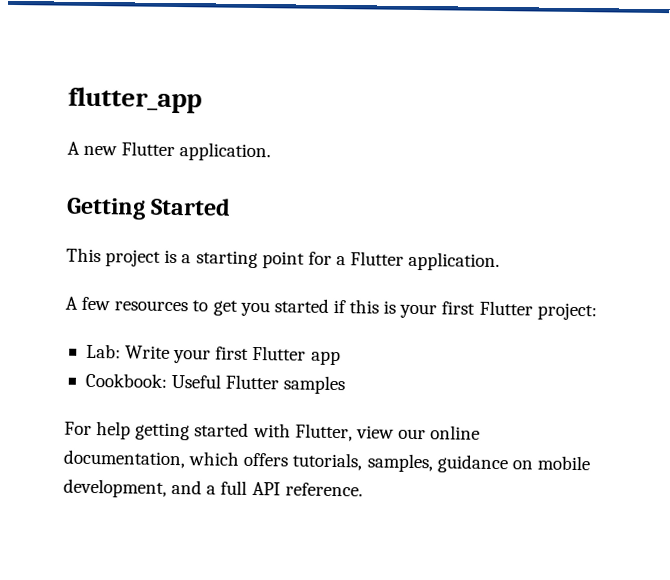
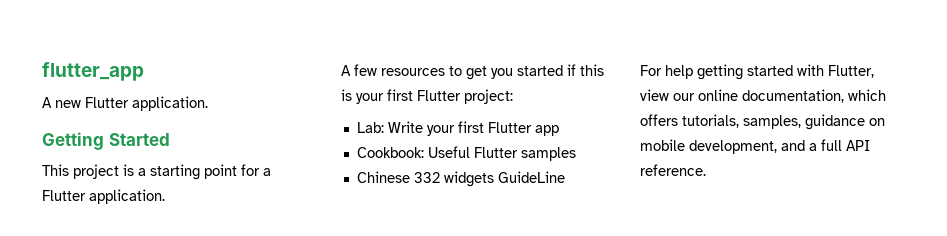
(346, 385) none -> [356,171,565,187] // Chinese 332 widgets GuideLine

